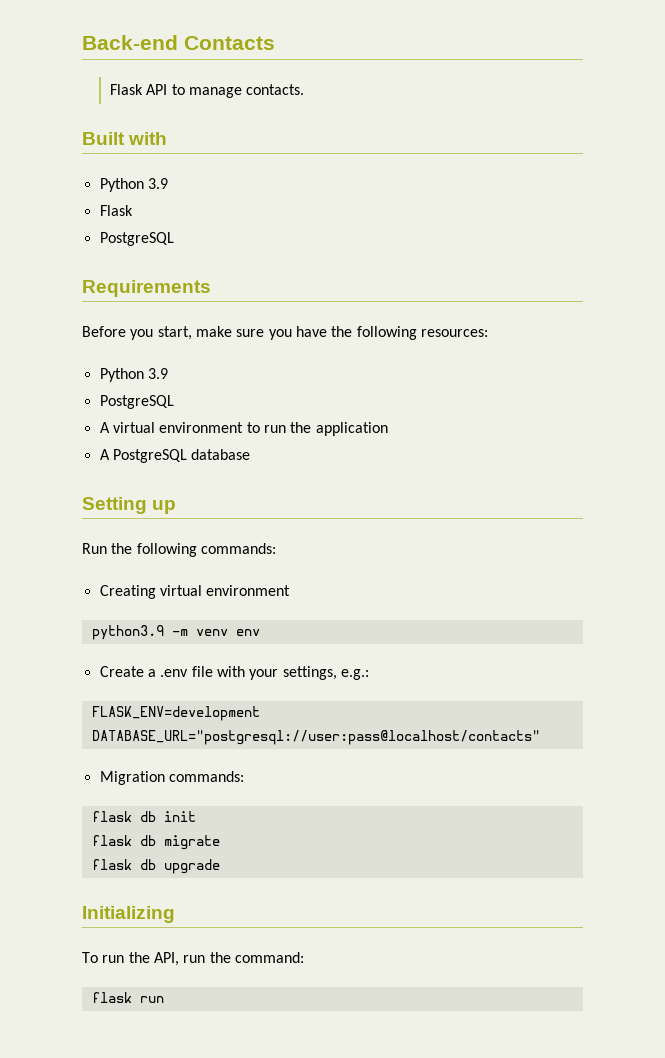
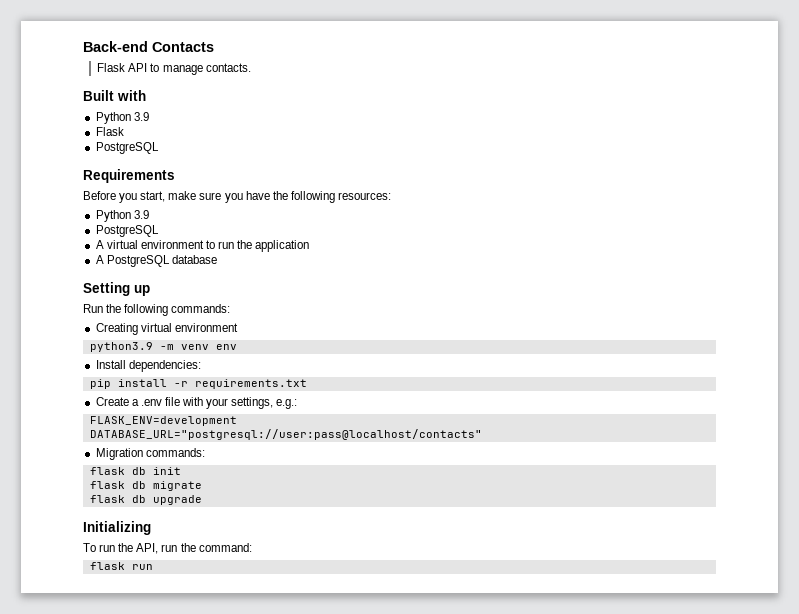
(260, 632) none -> [95,360,201,372] [89,379,307,389] // Install dependencies: // pip install -r requirements.txt

